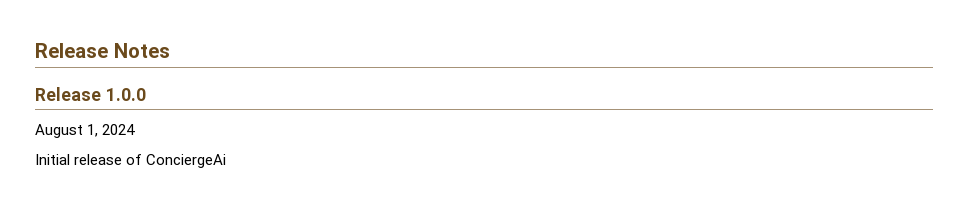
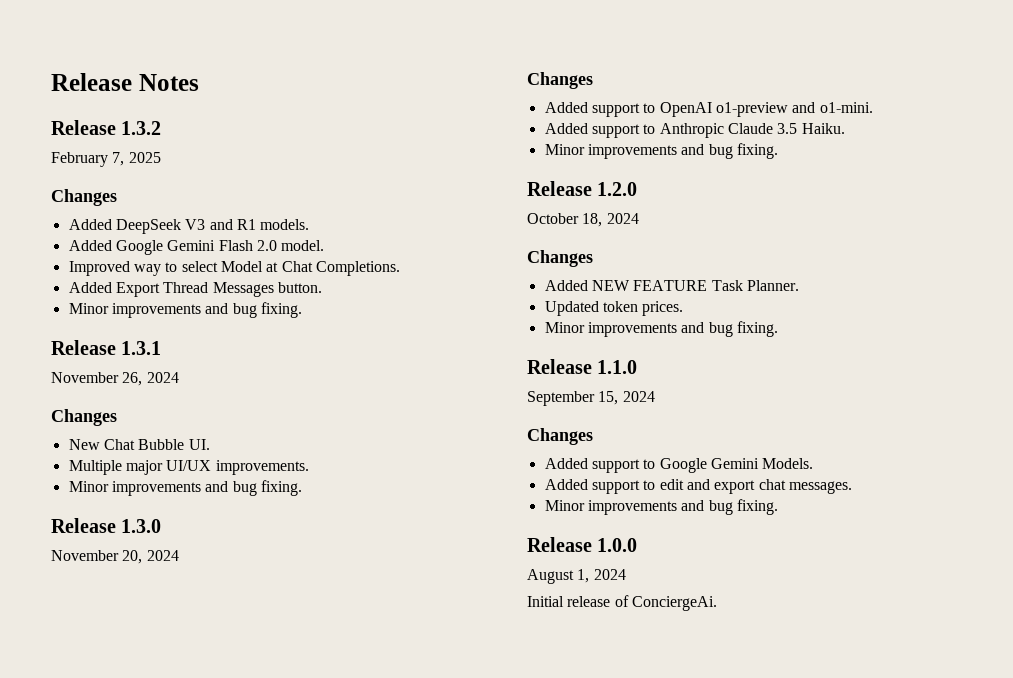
(170, 50) none -> [51,120,162,135] [51,152,161,167] [51,189,117,206] [68,219,310,234] [68,240,325,255] [68,261,400,276] [68,282,322,297] [68,302,302,318] [51,340,162,355] [51,372,179,386] [51,409,117,426] [68,439,210,450] [68,460,309,475] [68,480,302,496] [51,518,162,533] [51,550,179,564] [527,72,593,89] [544,102,873,117] [544,123,845,138] [544,143,778,159] [527,181,638,196] [527,213,639,227] [527,250,593,267] [544,280,799,291] [544,301,684,316] [544,321,778,337] [527,359,638,374] [527,391,655,406] [527,428,593,445] [544,458,814,473] [544,479,852,494] [544,499,778,515] // Release 1.3.2 // February 7, 2025 // Changes // Added DeepSeek V3 and R1 models. // Added Google Gemini Flash 2.0 model. // Improved way to select Model at Chat Completions. // Added Export Thread Messages button. // Minor improvements and bug fixing. // Release 1.3.1 // November 26, 2024 // Changes // New Chat Bubble UI. // Multiple major UI/UX improvements. // Minor improvements and bug fixing. // Release 1.3.0 // November 20, 2024 // Changes // Added support to OpenAI o1-preview and o1-mini. // Added support to Anthropic Claude 3.5 Haiku. // Minor improvements and bug fixing. // Release 1.2.0 // October 18, 2024 // Changes // Added NEW FEATURE Task Planner. // Updated token prices. // Minor improvements and bug fixing. // Release 1.1.0 // September 15, 2024 // Changes // Added support to Google Gemini Models. // Added support to edit and export chat messages. // Minor improvements and bug fixing.
[146,154,227,168] ConciergeAi -> [631,596,717,611] ConciergeAi.

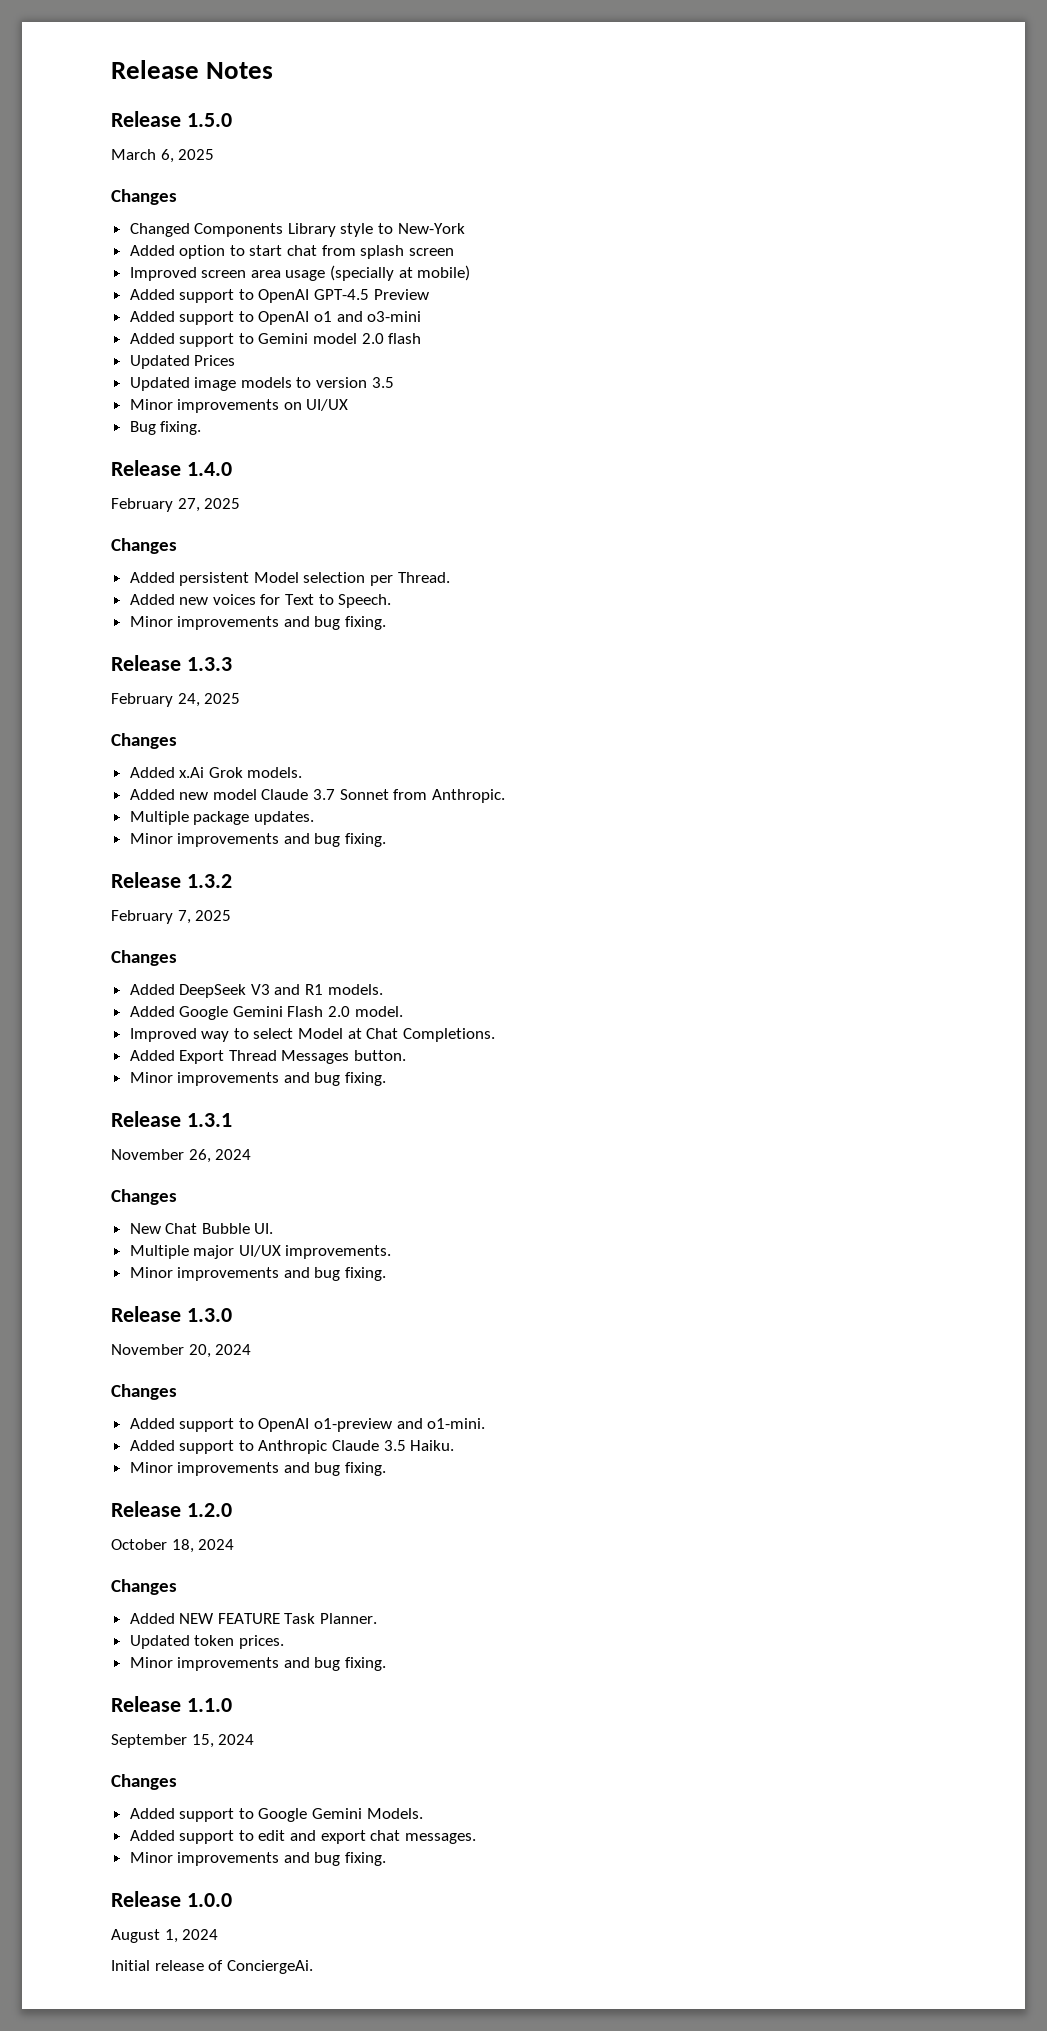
(199, 82) none -> [111,111,232,127] [111,149,215,163] [111,189,177,205] [129,223,465,237] [129,245,454,259] [129,265,471,281] [129,289,429,303] [129,311,422,325] [129,333,422,347] [129,355,236,369] [129,377,394,391] [129,399,349,413] [129,421,202,435] [111,460,232,476] [111,498,241,512] [111,538,177,554] [129,572,450,586] [129,594,392,608] [129,616,387,630] [111,655,232,671] [111,693,241,707] [111,733,177,749] [129,767,303,778] [129,789,505,803] [129,811,314,825] [129,833,387,847] // Release 1.5.0 // March 6, 2025 // Changes // Changed Components Library style to New-York // Added option to start chat from splash screen // Improved screen area usage (specially at mobile) // Added support to OpenAI GPT-4.5 Preview // Added support to OpenAI o1 and o3-mini // Added support to Gemini model 2.0 flash // Updated Prices // Updated image models to version 3.5 // Minor improvements on UI/UX // Bug fixing. // Release 1.4.0 // February 27, 2025 // Changes // Added persistent Model selection per Thread. // Added new voices for Text to Speech. // Minor improvements and bug fixing. // Release 1.3.3 // February 24, 2025 // Changes // Added x.Ai Grok models. // Added new model Claude 3.7 Sonnet from Anthropic. // Multiple package updates. // Minor improvements and bug fixing.

